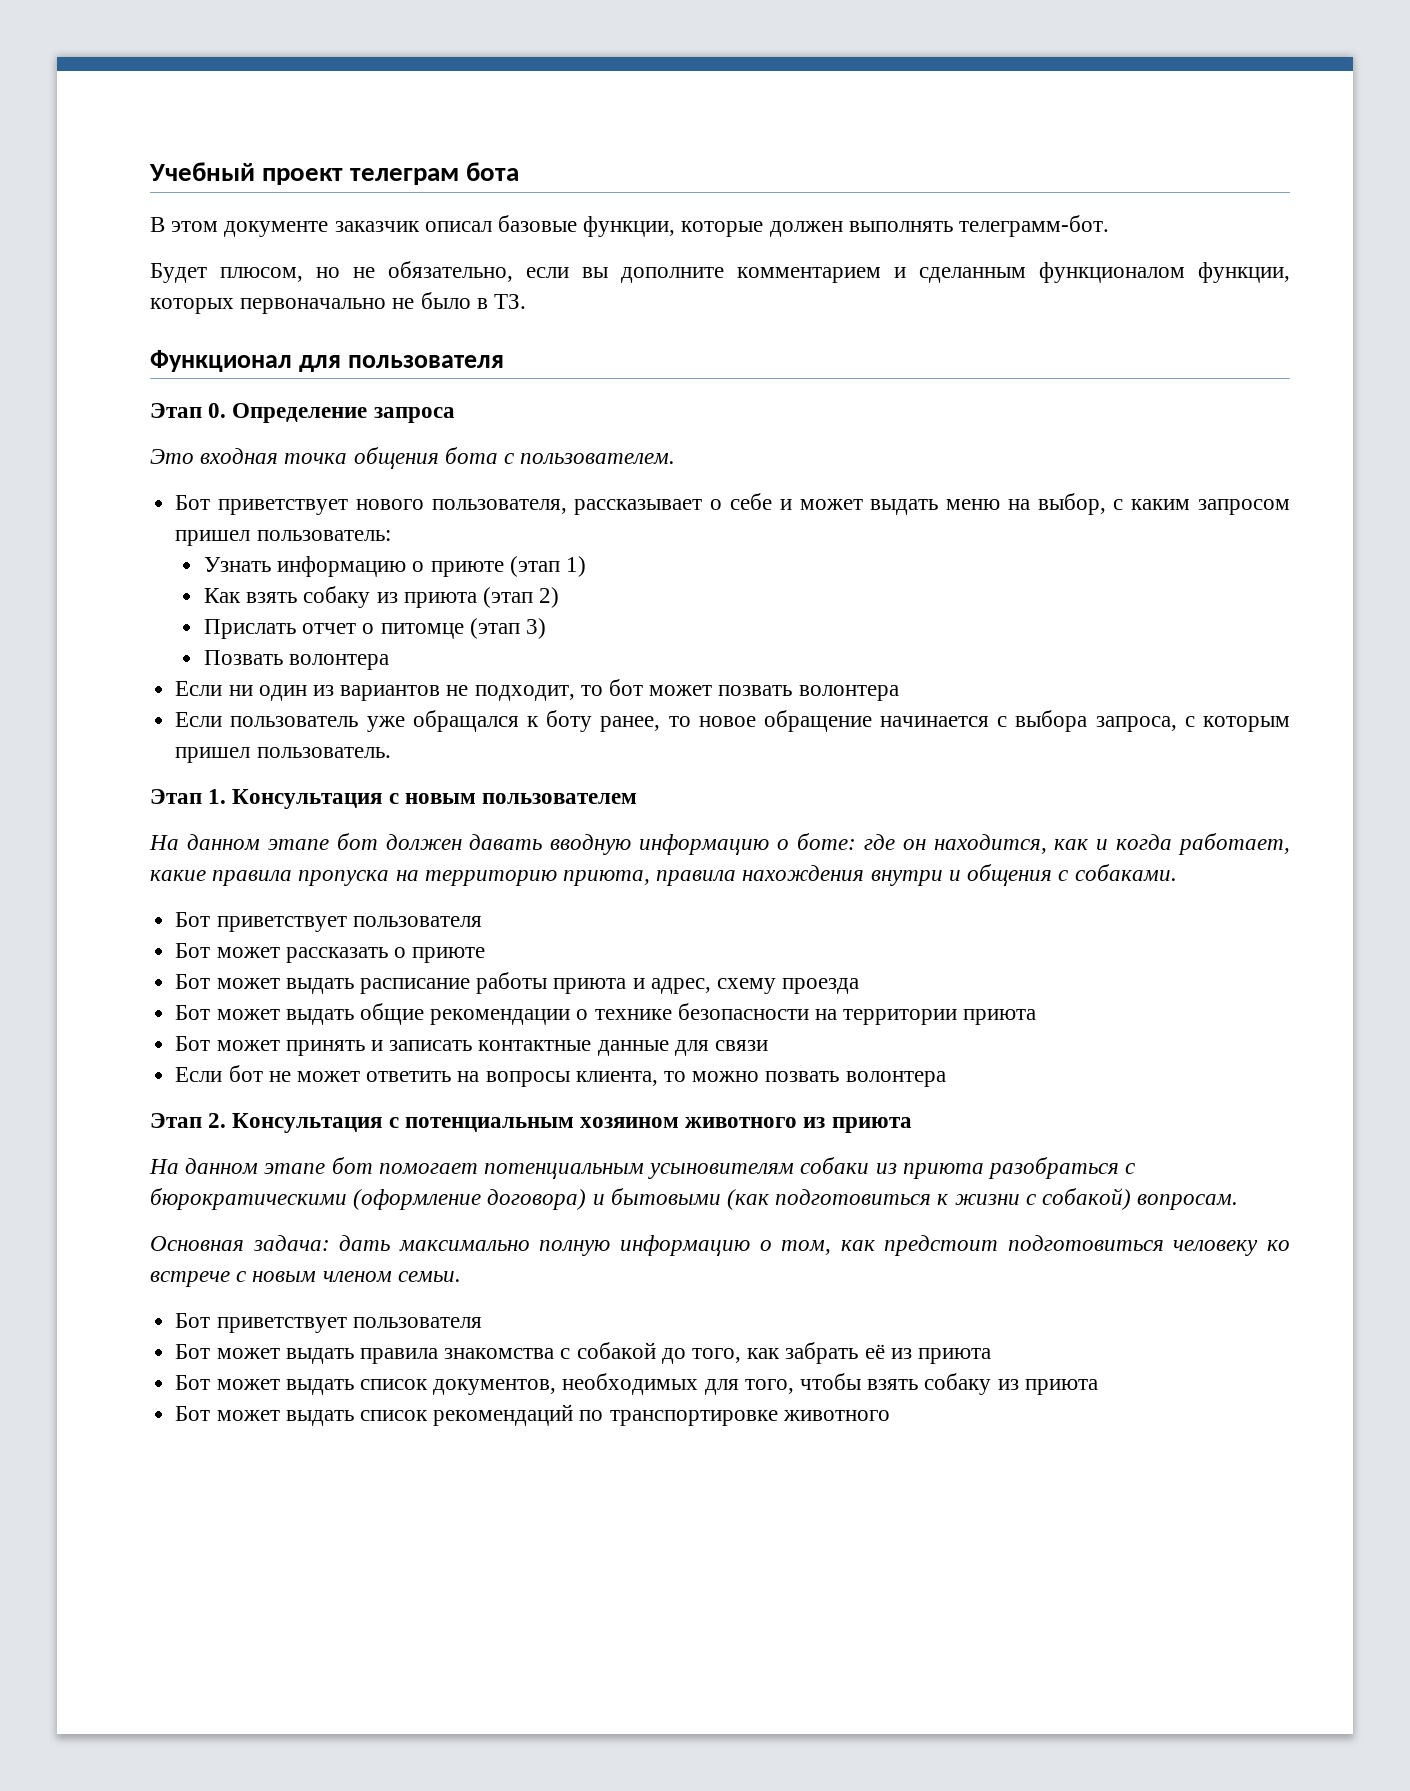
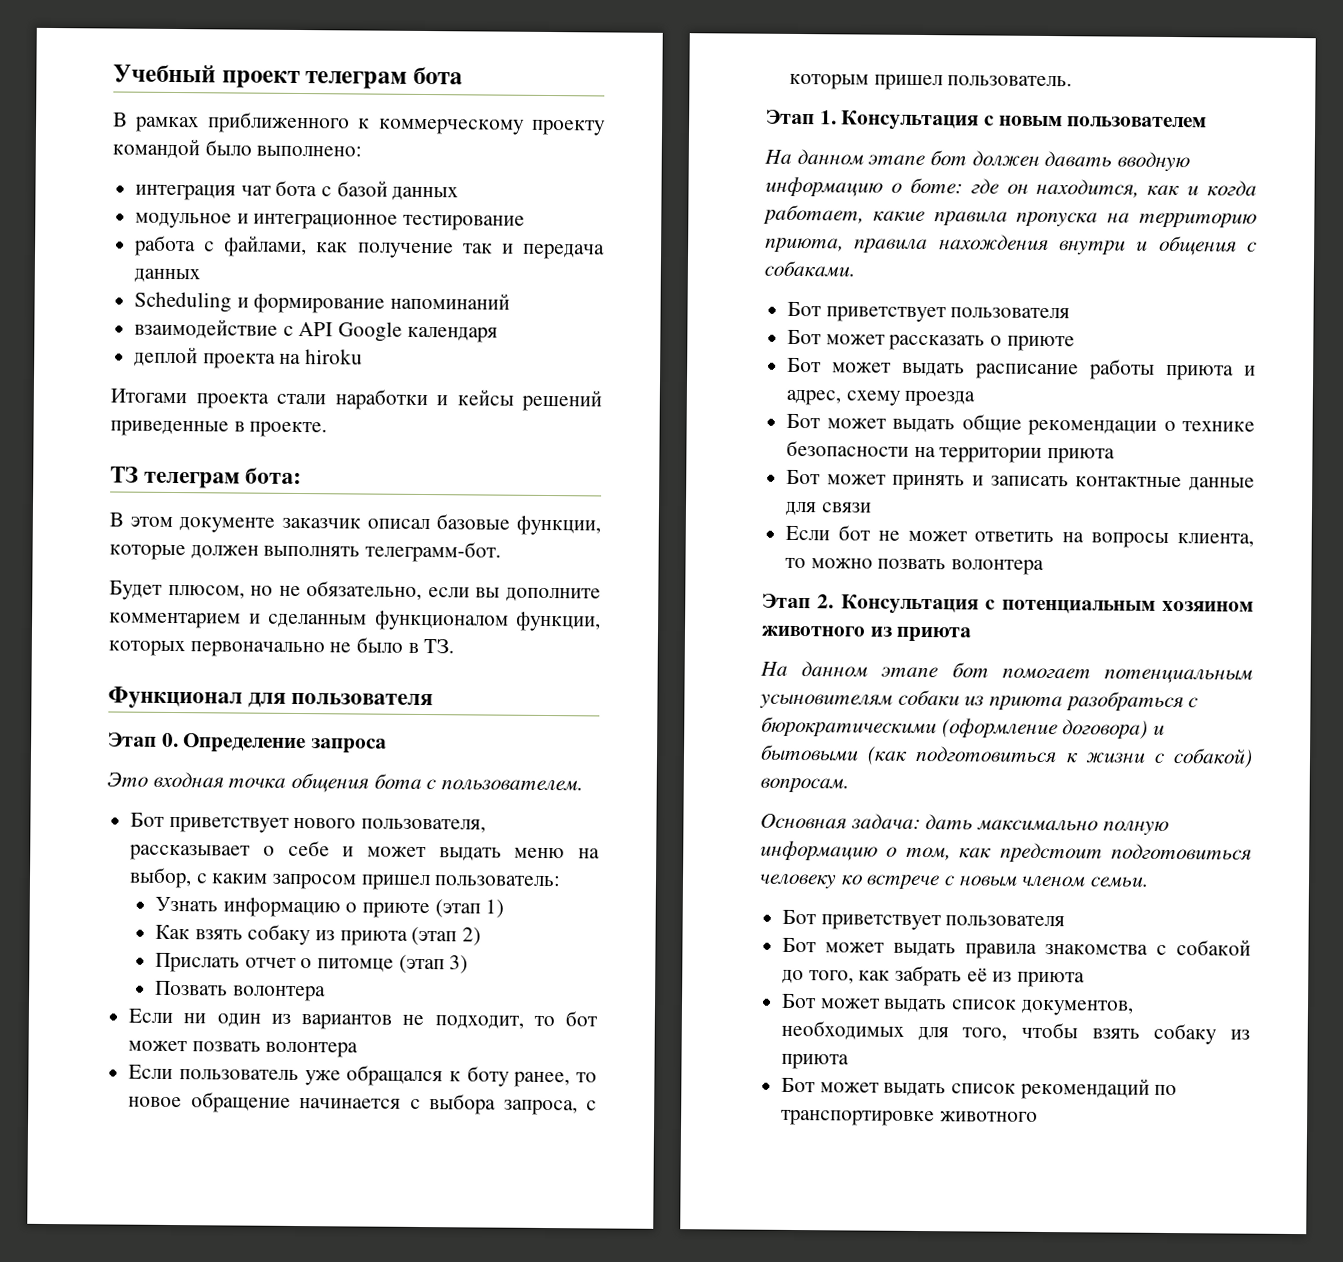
(520, 171) none -> [113,112,606,136] [112,138,363,159] [135,180,459,201] [135,212,526,231] [133,235,605,260] [134,268,201,283] [134,291,511,314] [134,318,498,343] [134,346,364,369] [110,388,602,412] [110,420,328,438] [110,466,303,489] // В рамках приближенного к коммерческому проекту командой было выполнено: // интеграция чат бота с базой данных // модульное и интеграционное тестирование // работа с файлами, как получение так и передача данных // Scheduling и формирование напоминаний // взаимодействие с API Google календаря // деплой проекта на hiroku // Итогами проекта стали наработки и кейсы решений приведенные в проекте. // ТЗ телеграм бота:

